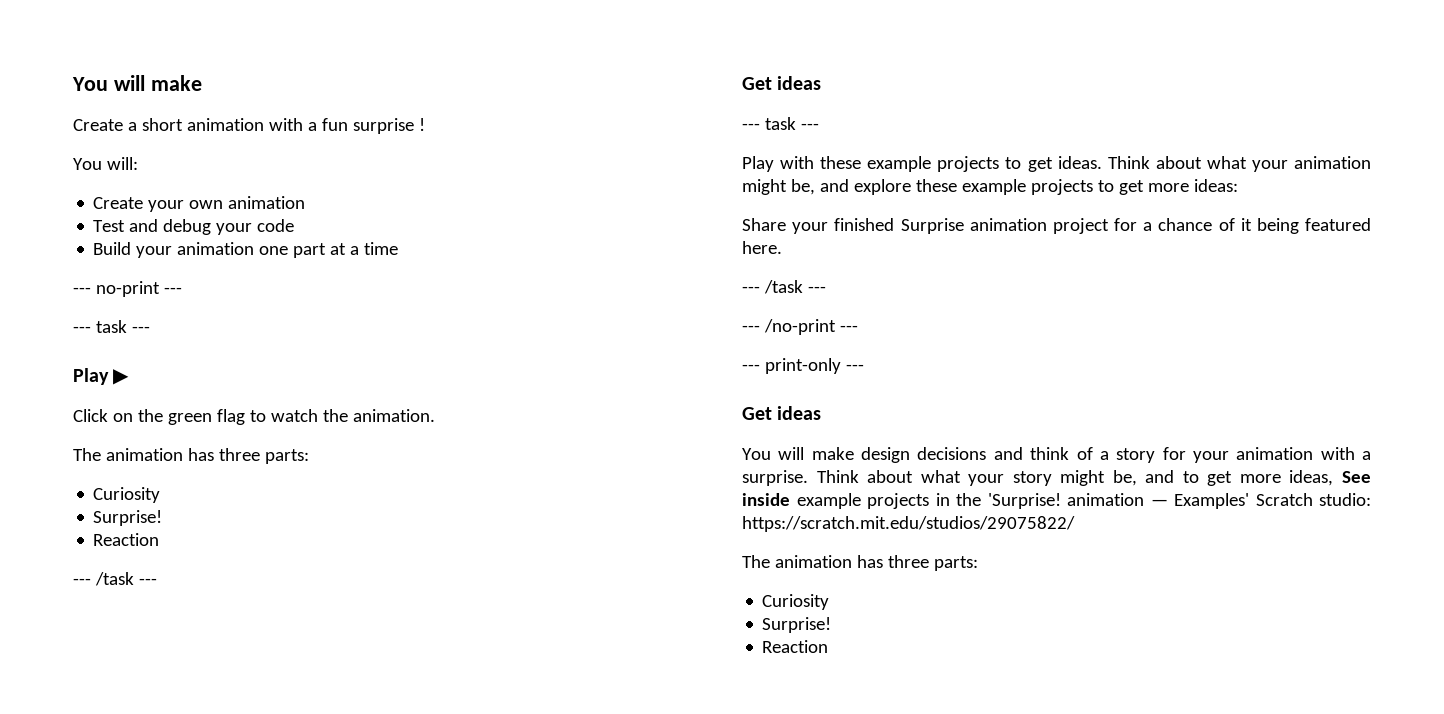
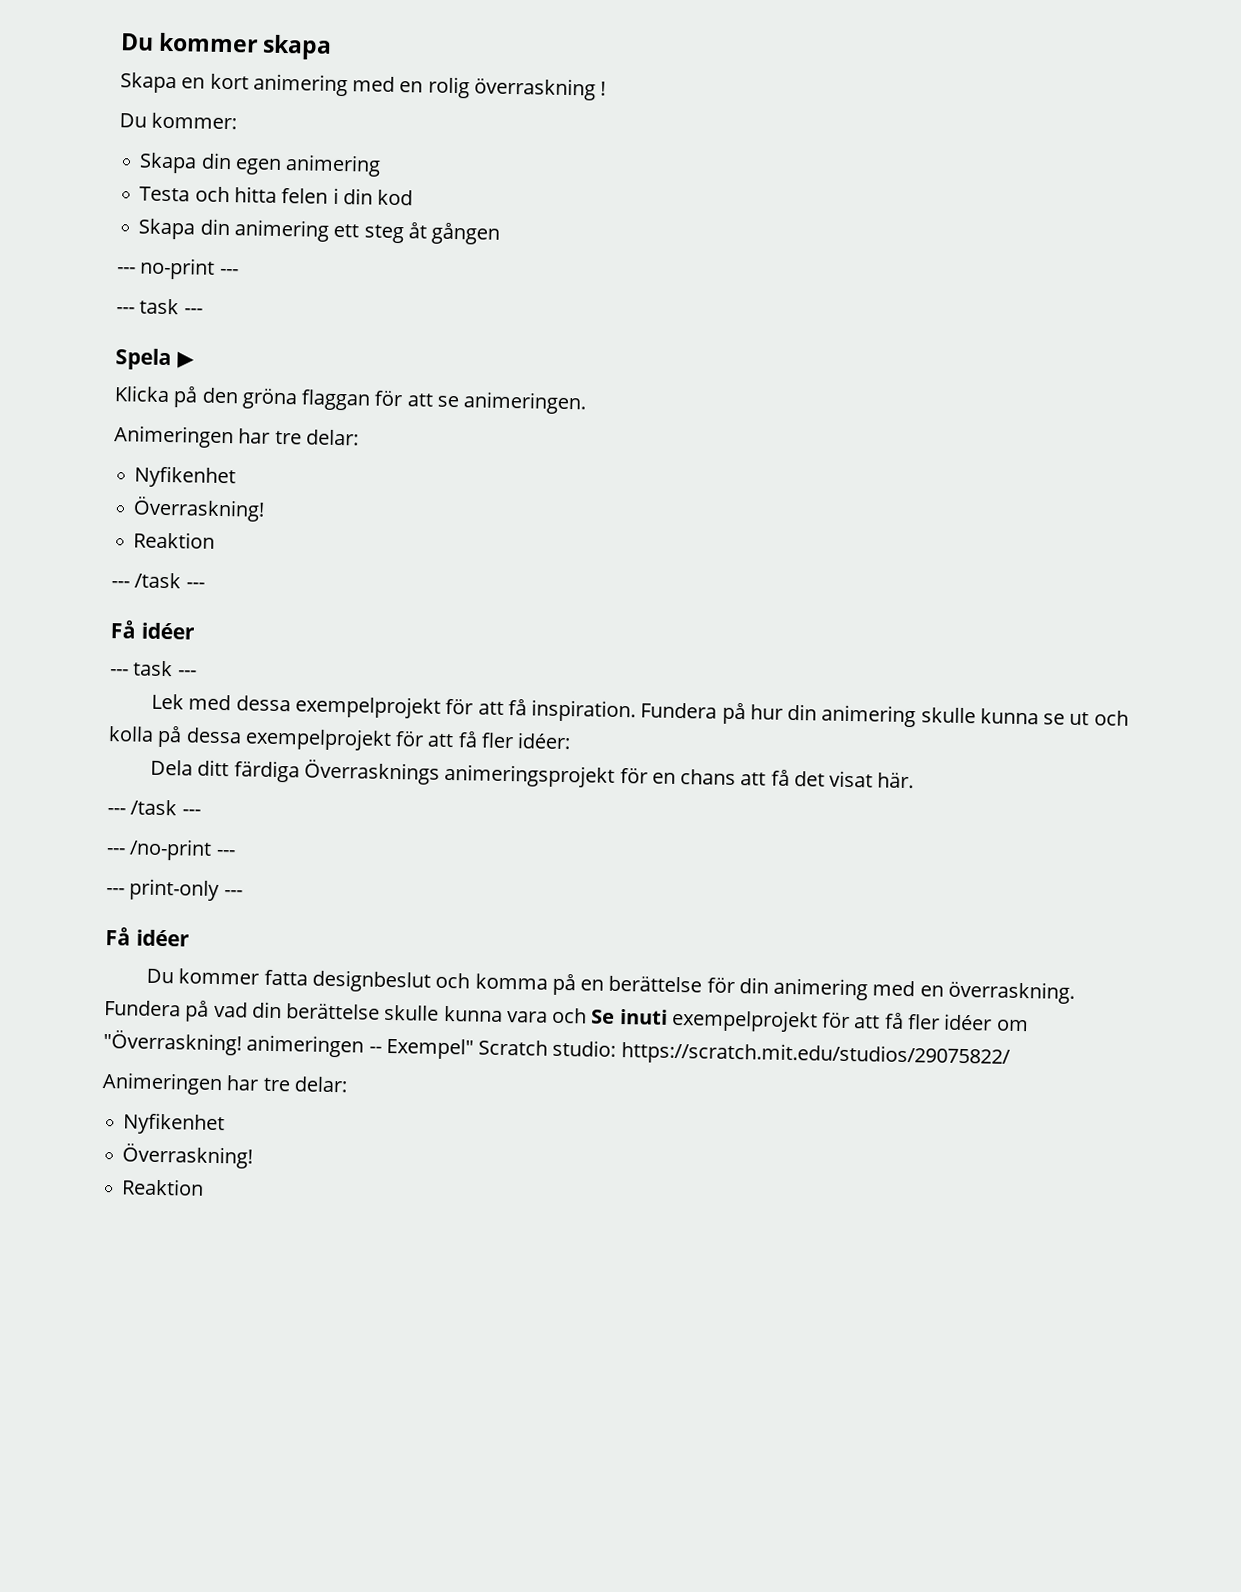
[72,75,202,91] [73,118,425,134] [73,157,138,170] [93,196,306,212] [93,219,295,235] [93,242,399,258] You will make // Create a short animation with a fun surprise ! // You will: // Create your own animation // Test and debug your code // Build your animation one part at a time -> [120,32,333,60] [120,72,607,101] [119,112,238,130] [139,152,382,177] [139,186,414,206] [138,218,501,245] Du kommer skapa // Skapa en kort animering med en rolig överraskning ! // Du kommer: // Skapa din egen animering // Testa och hitta felen i din kod // Skapa din animering ett steg åt gången
[73,368,109,385] Play -> [115,348,172,371] Spela
[73,409,435,425] [73,448,309,464] [93,487,161,503] [93,510,163,526] [93,533,160,546] [73,572,157,586] [742,76,822,90] [742,117,819,130] [742,156,1371,172] [742,179,1238,195] [742,218,1371,234] [742,241,782,254] Click on the green flag to watch the animation. // The animation has three parts: // Curiosity // Surprise! // Reaction // --- /task --- // Get ideas // --- task --- // Play with these example projects to get ideas. Think about what your animation might be, and explore these example projects to get more ideas: // Share your finished Surprise animation project for a chance of it being featured here. -> [114,385,588,415] [114,425,359,449] [134,465,237,489] [133,496,266,522] [133,531,216,549] [111,572,205,589] [110,620,195,640] [110,660,197,677] [151,693,1129,728] [108,725,572,751] [150,759,915,789] Klicka på den gröna flaggan för att se animeringen. // Animeringen har tre delar: // Nyfikenhet // Överraskning! // Reaktion // --- /task --- // Få idéer // --- task --- // Lek med dessa exempelprojekt för att få inspiration. Fundera på hur din animering skulle kunna se ut och kolla på dessa exempelprojekt för att få fler idéer: // Dela ditt färdiga Överrasknings animeringsprojekt för en chans att få det visat här.
[742,406,822,420] [742,447,1372,463] [742,470,1371,486] [742,493,1371,509] [742,516,1075,532] [742,555,978,571] [762,594,830,610] [762,617,832,633] [762,640,829,653] Get ideas // You will make design decisions and think of a story for your animation with a surprise. Think about what your story might be, and to get more ideas, See inside example projects in the 'Surprise! animation — Examples' Scratch studio: https://scratch.mit.edu/studios/29075822/ // The animation has three parts: // Curiosity // Surprise! // Reaction -> [105,927,190,947] [146,968,1075,1004] [104,1000,1029,1033] [103,1030,1011,1069] [102,1072,348,1096] [123,1112,226,1136] [122,1143,254,1169] [121,1178,205,1196] Få idéer // Du kommer fatta designbeslut och komma på en berättelse för din animering med en överraskning. Fundera på vad din berättelse skulle kunna vara och Se inuti exempelprojekt för att få fler idéer om "Överraskning! animeringen -- Exempel" Scratch studio: https://scratch.mit.edu/studios/29075822/ // Animeringen har tre delar: // Nyfikenhet // Överraskning! // Reaktion

